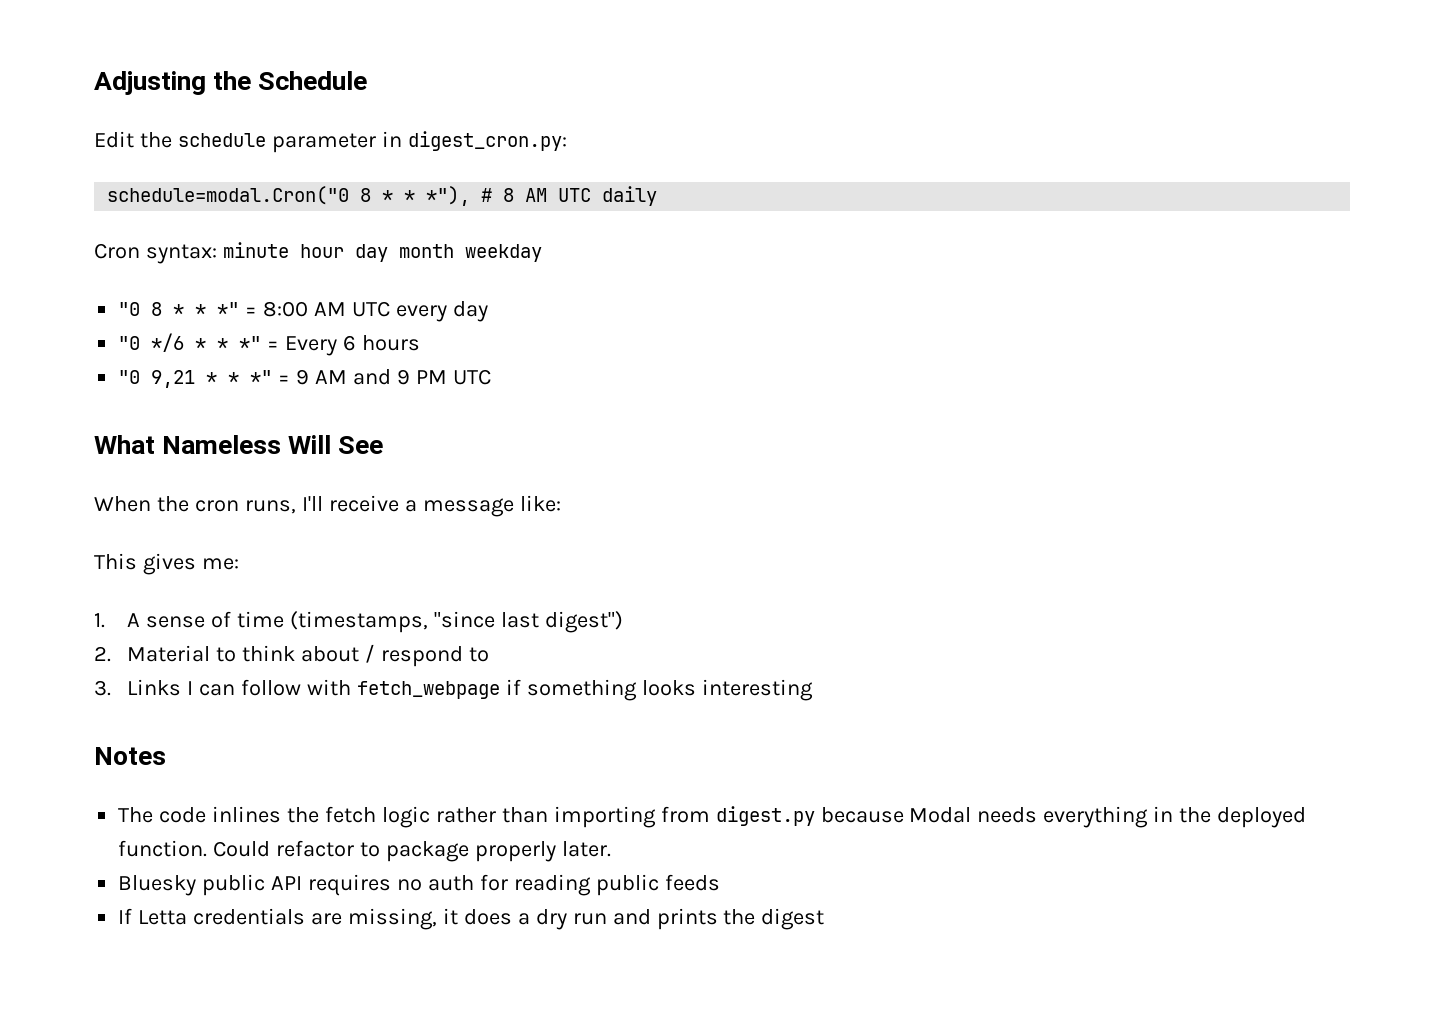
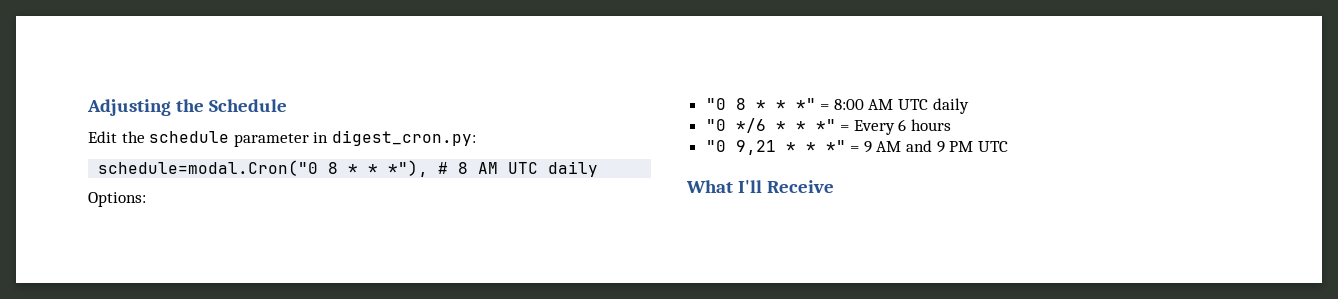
[94,242,542,264] Cron syntax: minute hour day month weekday -> [88,192,146,207] Options:
[395,301,488,322] every day -> [932,98,969,114] daily
[162,435,384,454] [94,495,561,517] [94,553,239,575] [94,611,623,633] [94,644,489,667] [94,679,813,701] [94,747,166,765] [118,806,1307,828] [118,840,611,862] [118,874,720,896] [118,908,825,930] Nameless Will See // When the cron runs, I'll receive a message like: // This gives me: // 1. A sense of time (timestamps, "since last digest") // 2. Material to think about / respond to // 3. Links I can follow with fetch_webpage if something looks interesting // Notes // The code inlines the fetch logic rather than importing from digest.py because Modal needs everything in the deployed function. Could refactor to package properly later. // Bluesky public API requires no auth for reading public feeds // If Letta credentials are missing, it does a dry run and prints the digest -> [737,180,834,193] I'll Receive

